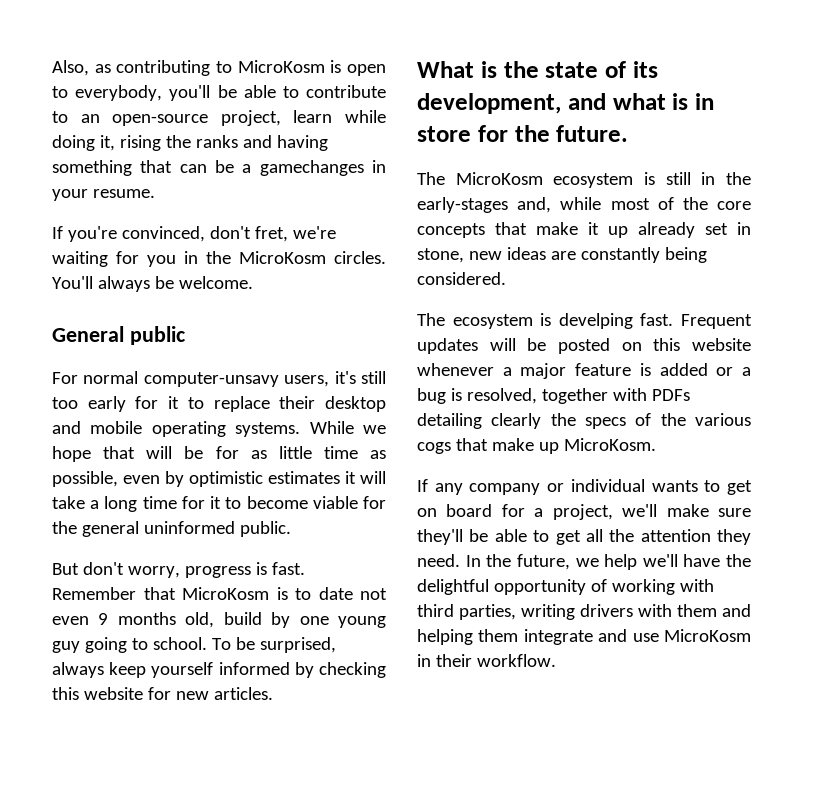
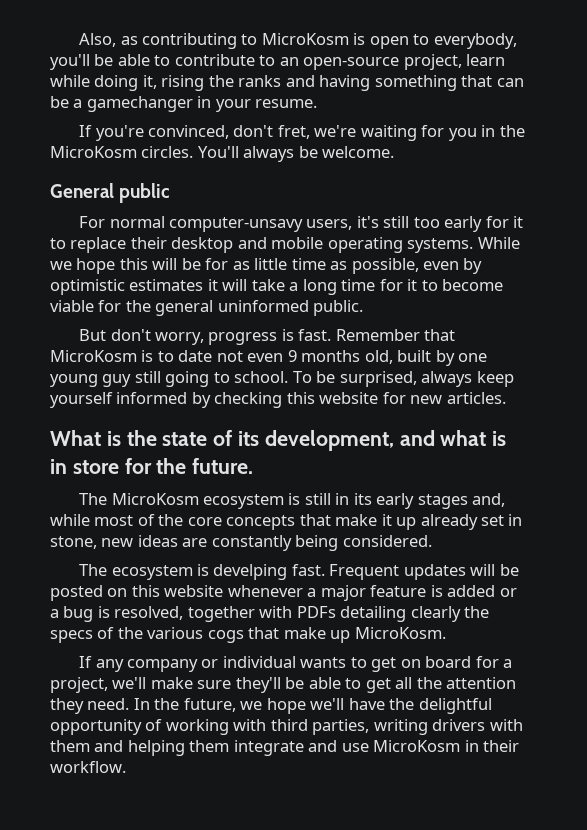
[259,160,364,176] gamechanges -> [86,96,193,112] gamechanger
[103,446,136,459] that -> [119,258,148,270] this
[223,612,262,625] build -> [397,350,432,362] built
(80, 647) none -> [134,371,161,383] still
[726,172,751,185] [417,197,508,213] the early-stages -> [353,493,468,509] its early stages
[604,554,638,570] help -> [266,698,306,714] hope

